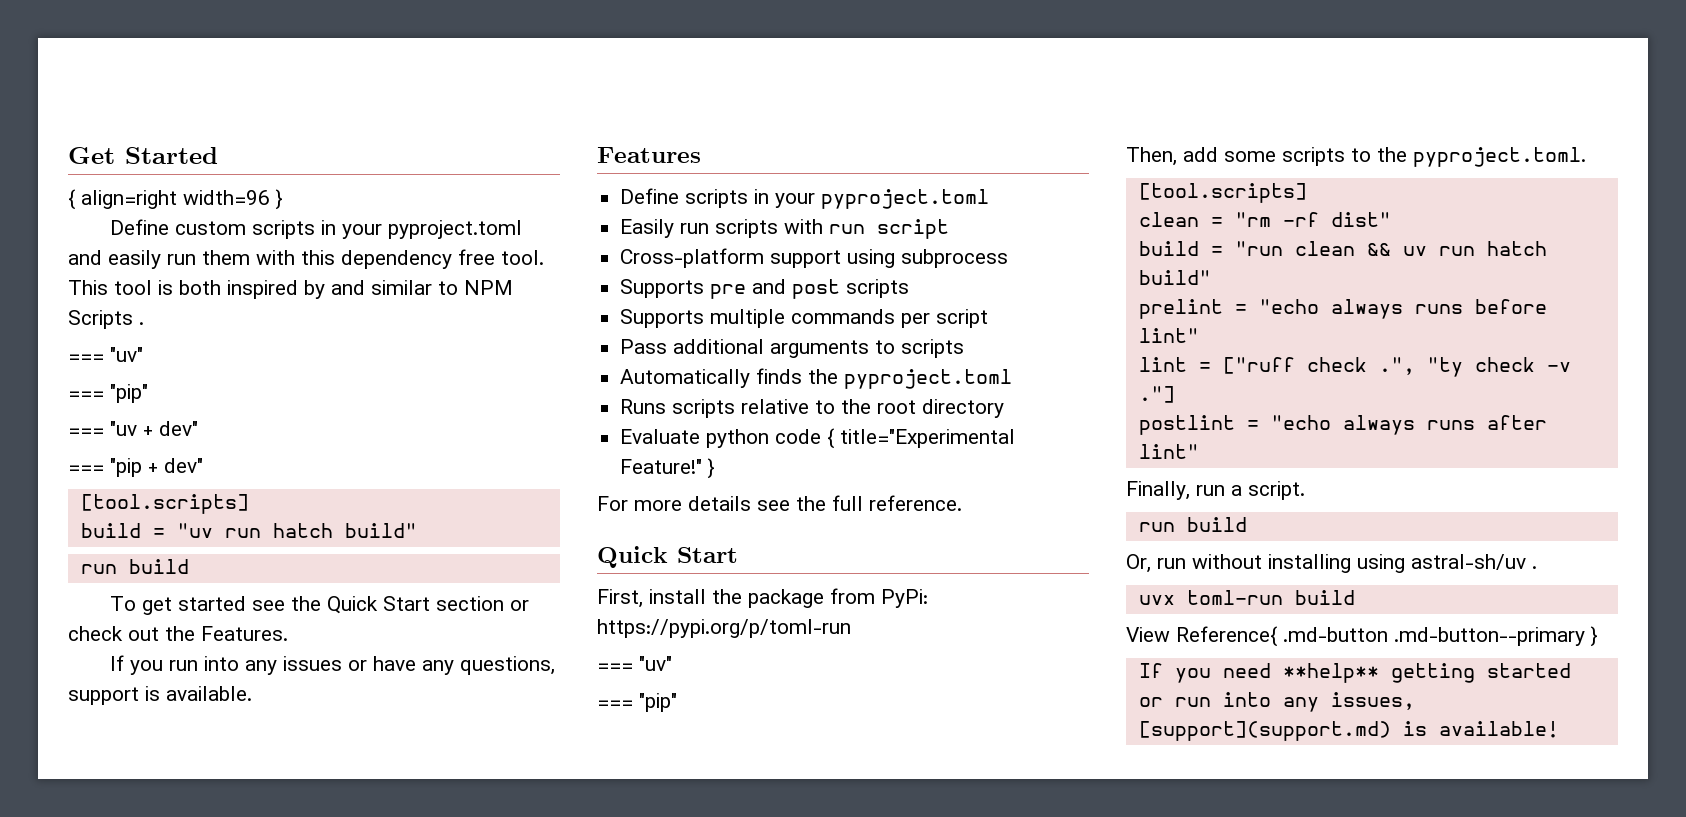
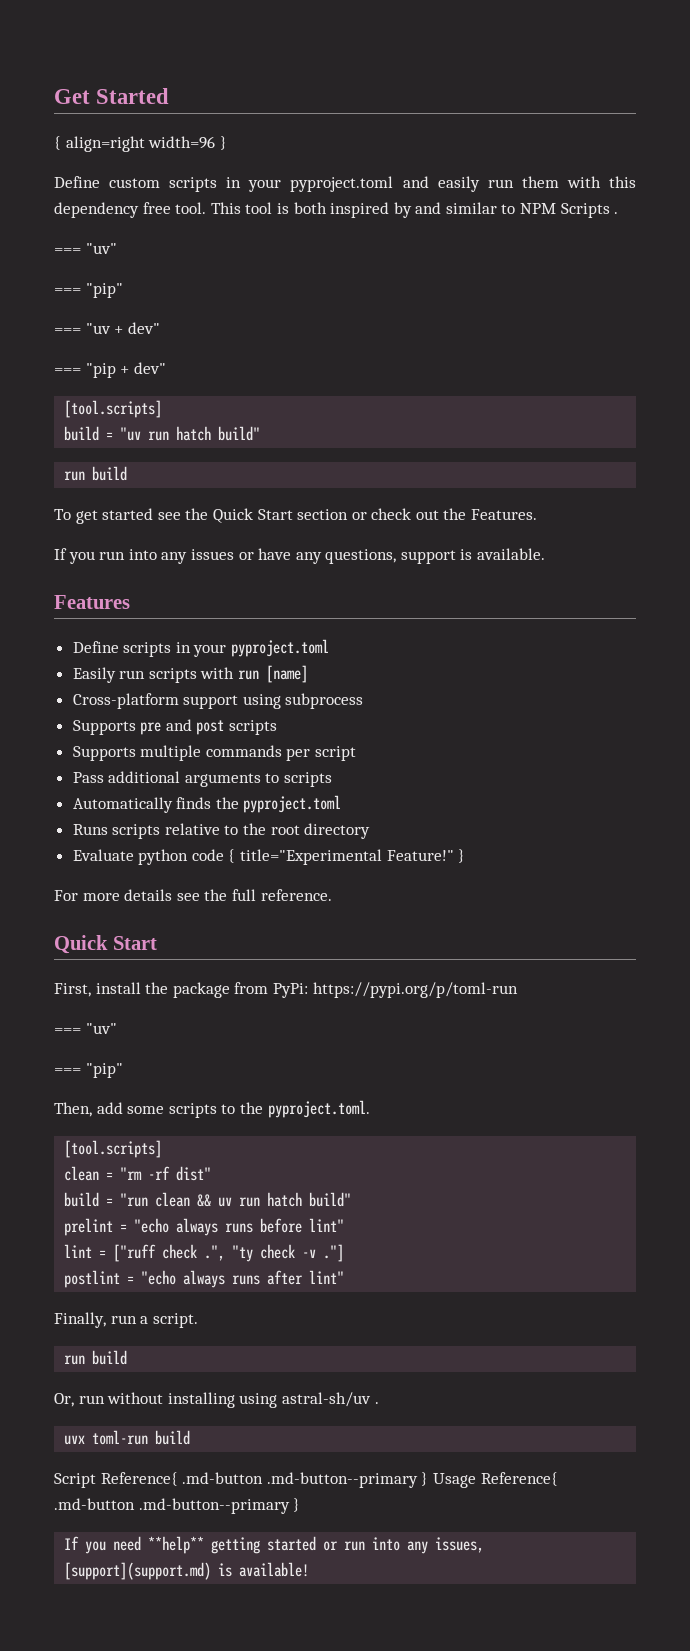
[877,219,950,239] script -> [266,665,309,683] [name]
[1126,627,1170,642] View -> [54,1472,476,1488] Script Reference{ .md-button .md-button--primary } Usage

